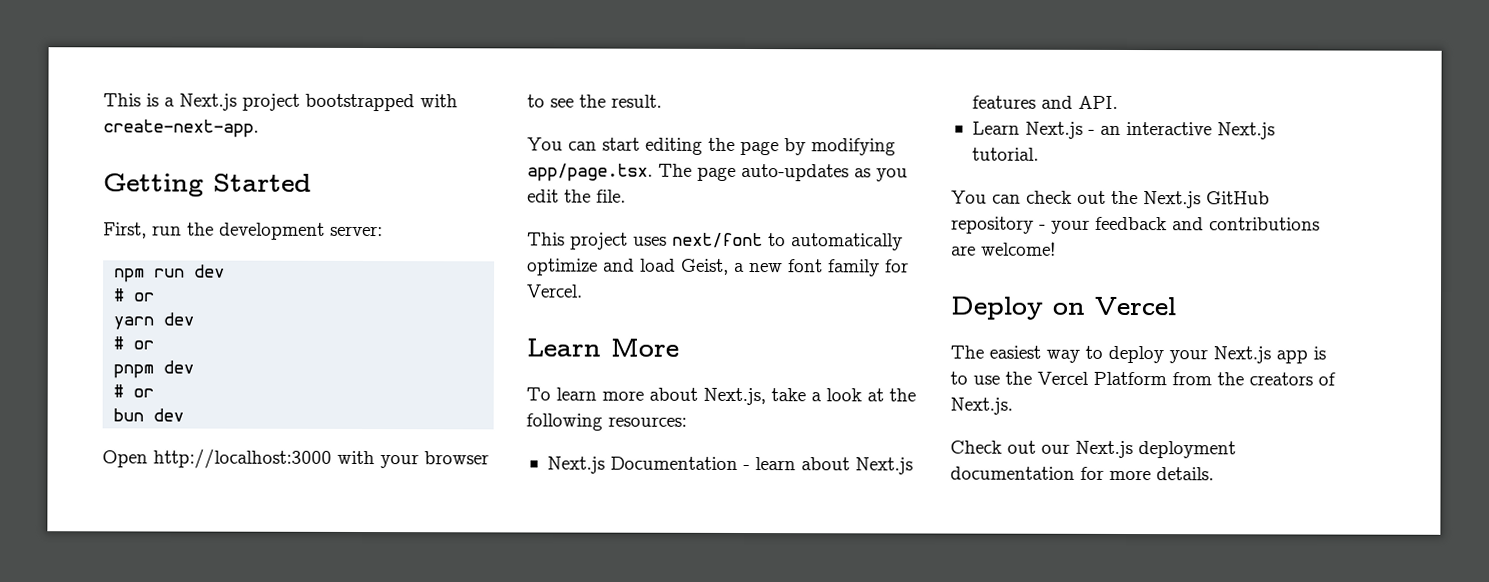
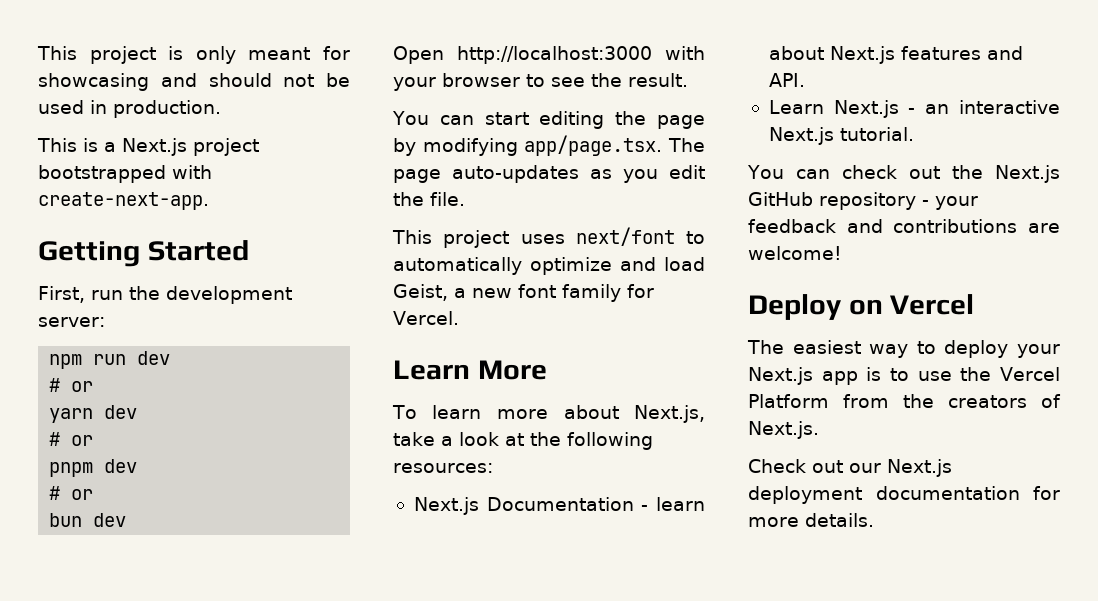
[103,93,141,107] This -> [37,46,350,64] [38,73,350,91] [38,100,221,118] [37,138,77,152] This project is only meant for showcasing and should not be used in production. // This

